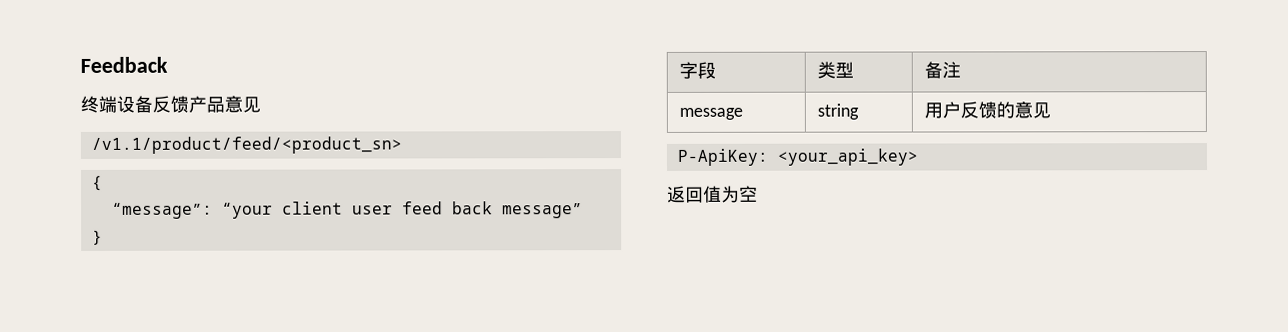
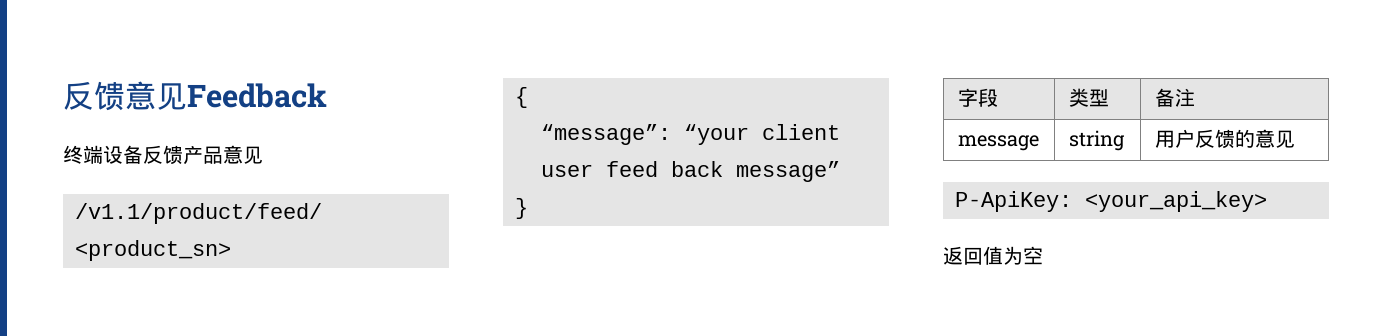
(80, 64) none -> [63,81,187,111] 反馈意见

